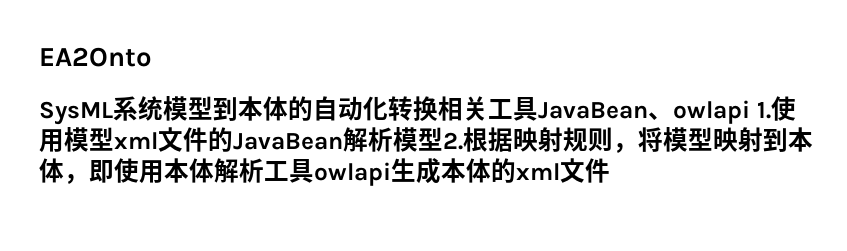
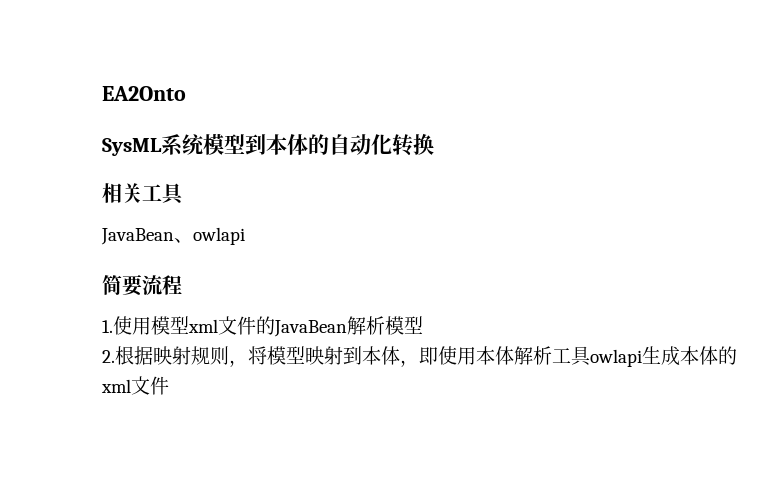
(438, 108) none -> (434, 144) //
(538, 109) none -> (185, 194) //
(750, 112) none -> [102,275,182,296] // 简要流程 //
(443, 139) none -> (423, 325) //

